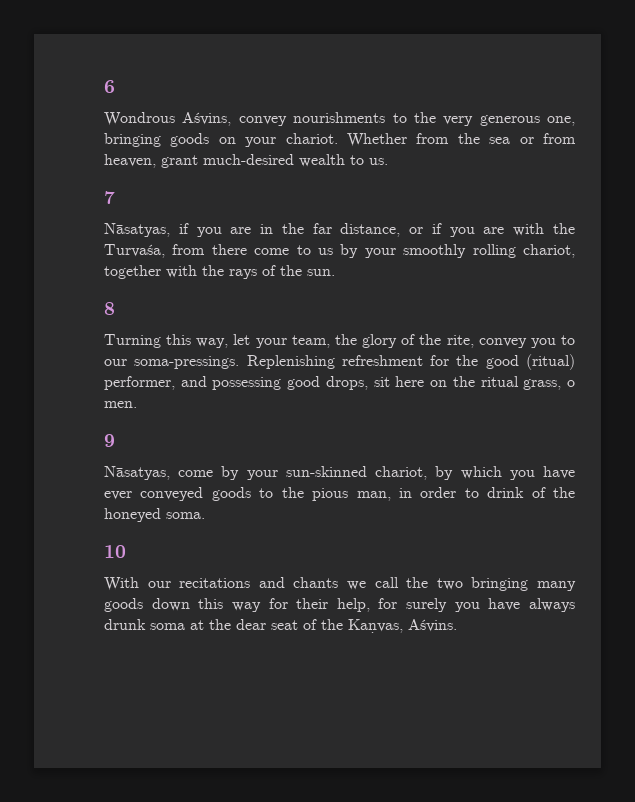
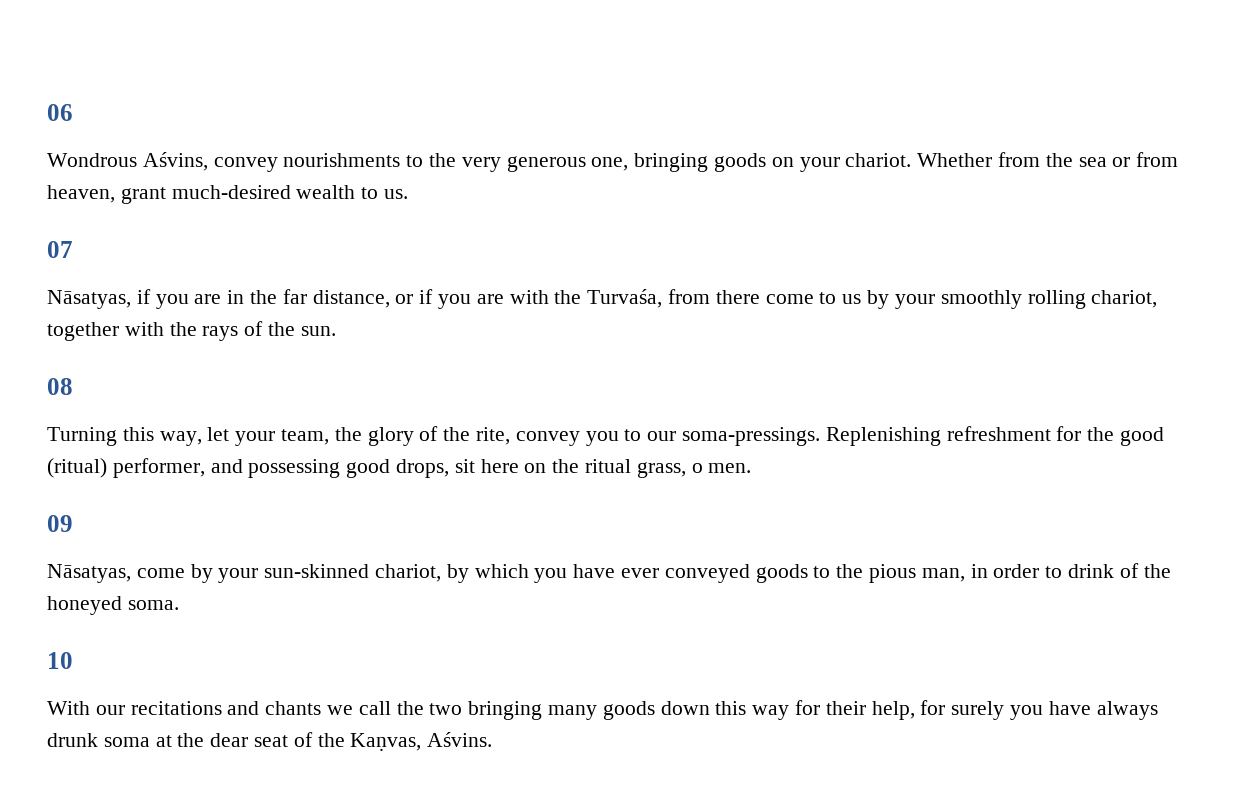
[104,80,115,93] 6 -> [47,104,73,121] 06
[104,191,115,204] 7 -> [47,241,73,258] 07
[104,302,115,315] 8 -> [47,378,73,395] 08
[104,434,115,447] 9 -> [47,515,73,532] 09

